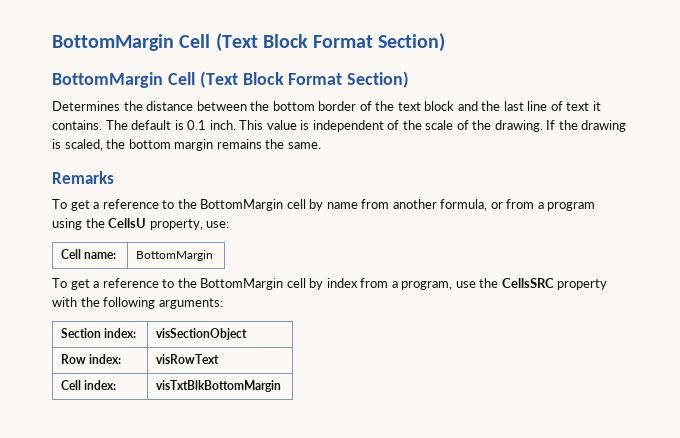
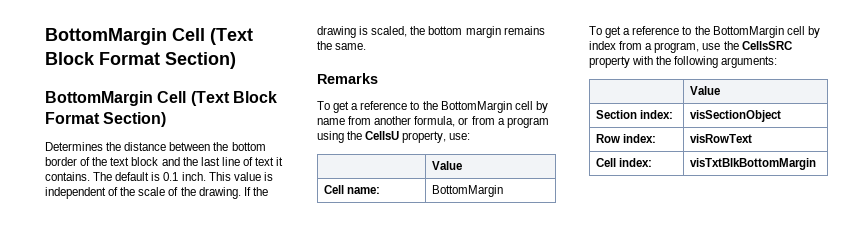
(230, 224) none -> [432,161,463,170] // | Value
(223, 303) none -> [690,86,721,95] // | Value

